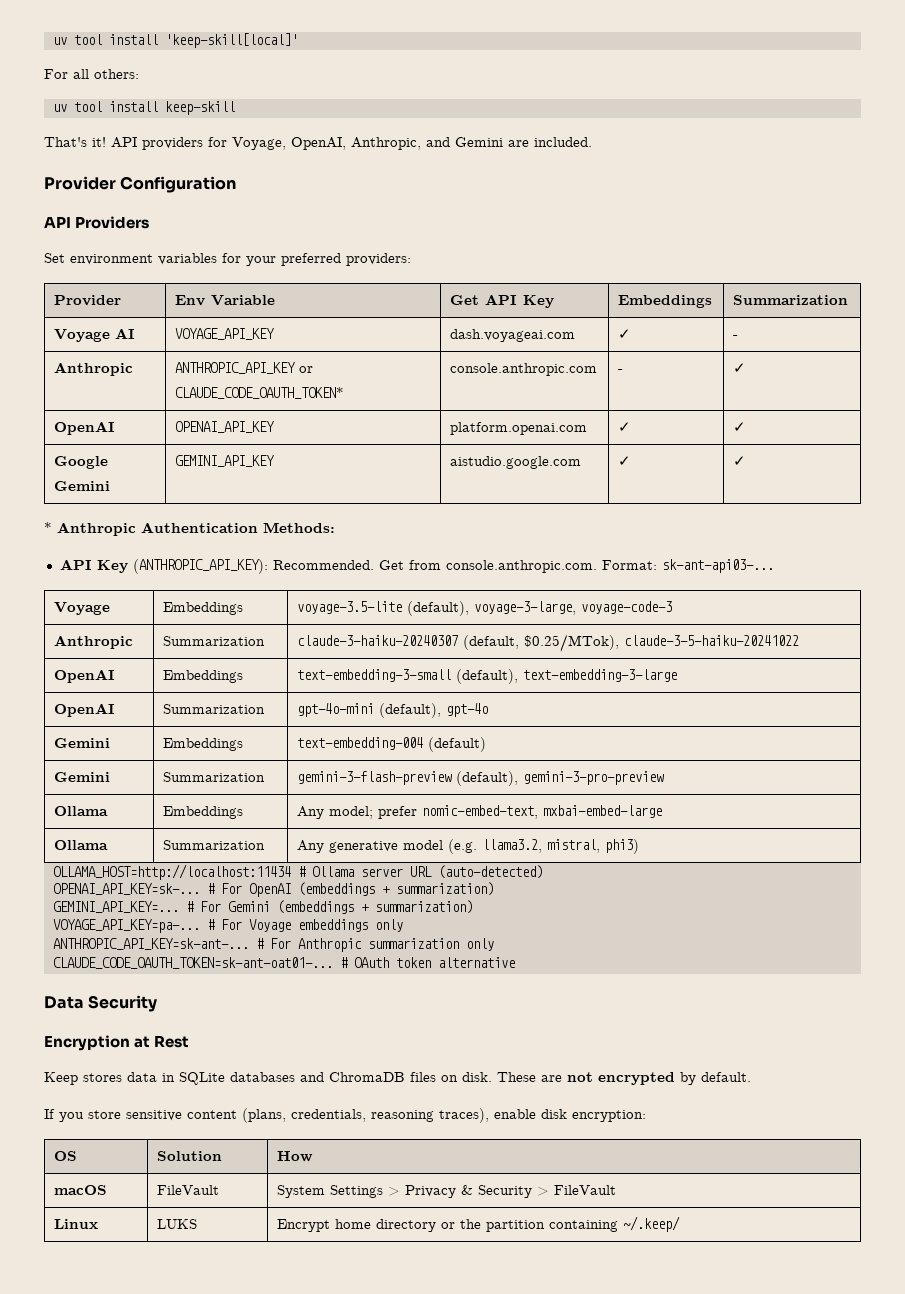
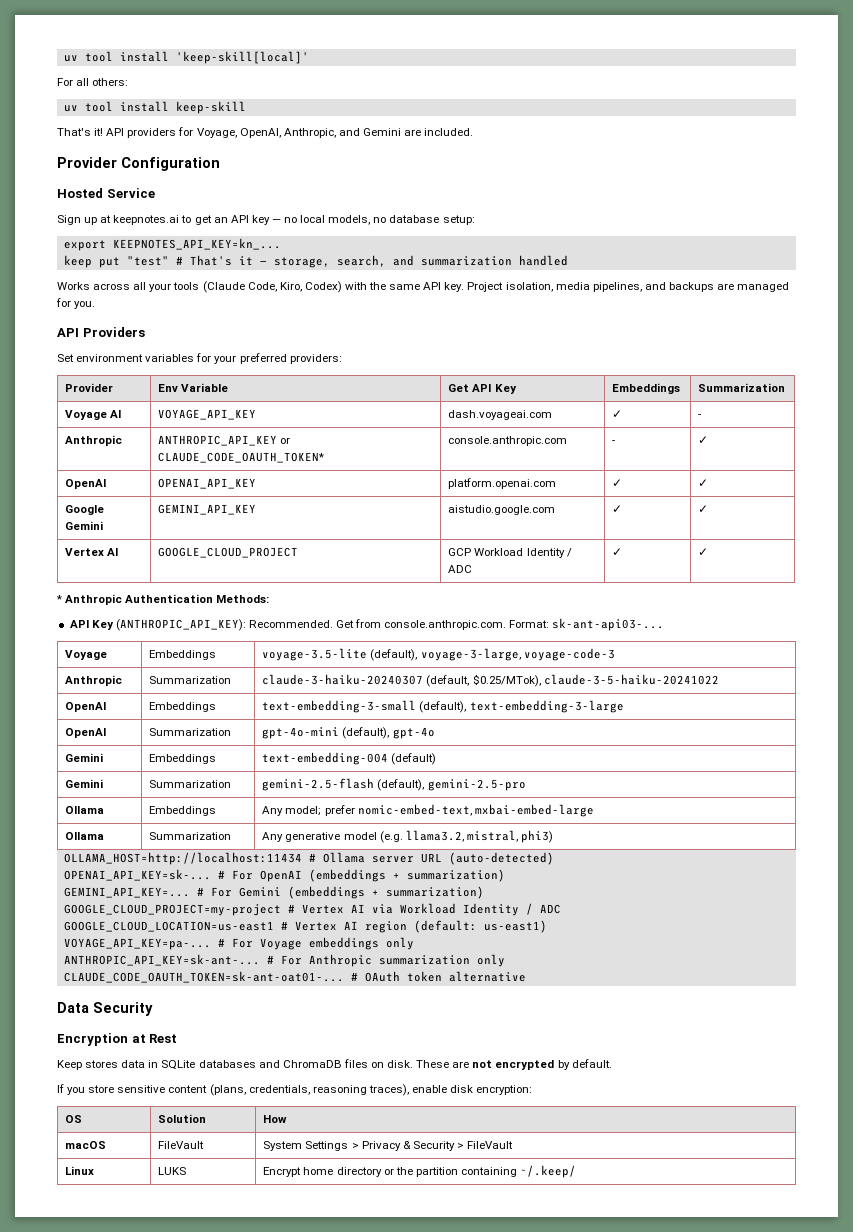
(237, 184) none -> [57,188,155,198] [57,215,475,225] [63,238,281,251] [63,255,568,268] [57,281,790,293] [56,298,96,309] // Hosted Service // Sign up at keepnotes.ai to get an API key — no local models, no database setup: // export KEEPNOTES_API_KEY=kn_... // keep put "test" # That's it — storage, search, and summarization handled // Works across all your tools (Claude Code, Kiro, Codex) with the same API key. Project isolation, media pipelines, and backups are managed for you.
(747, 461) none -> [65,548,119,556] [158,547,299,558] [448,548,572,558] [448,565,473,573] [612,548,623,556] [698,548,709,556] // Vertex AI | GOOGLE_CLOUD_PROJECT | GCP Workload Identity / ADC | ✓ | ✓
[297,771,665,786] gemini-3-flash-preview (default), gemini-3-pro-preview -> [262,778,526,791] gemini-2.5-flash (default), gemini-2.5-pro
(473, 907) none -> [63,903,561,916] [63,920,547,933] // GOOGLE_CLOUD_PROJECT=my-project # Vertex AI via Workload Identity / ADC // GOOGLE_CLOUD_LOCATION=us-east1 # Vertex AI region (default: us-east1)

